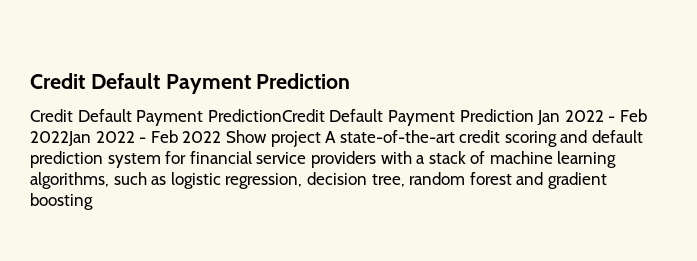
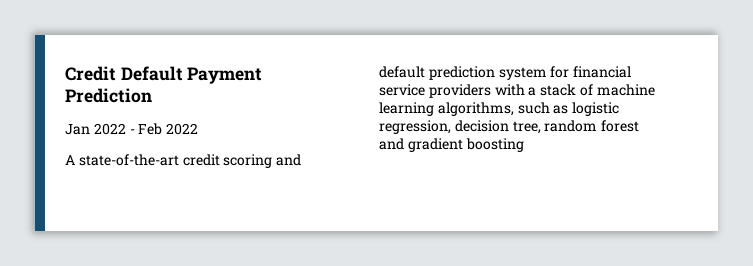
[30,109,534,126] Credit Default Payment PredictionCredit Default Payment Prediction -> (152, 95) none
[30,130,321,147] 2022Jan 2022 - Feb 2022 Show project -> [166,123,199,135] 2022 //

